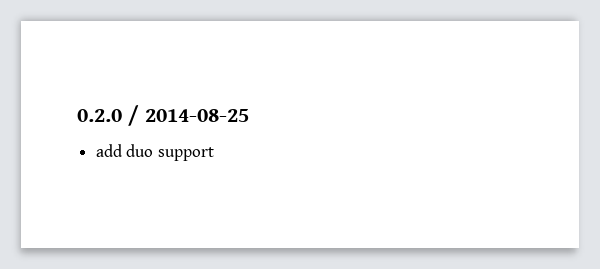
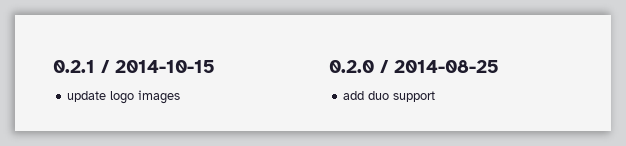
(77, 115) none -> [53,60,215,73] [67,90,181,104] 0.2.1 / 2014-10-15 // update logo images //

